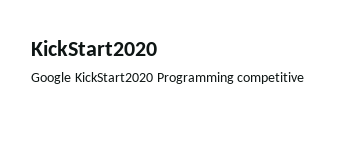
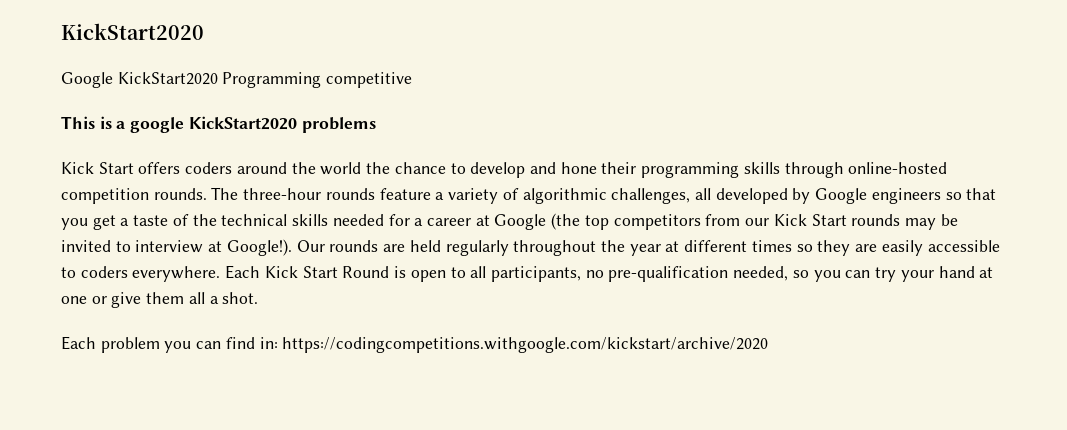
(305, 78) none -> [61,116,376,133] [61,162,948,178] [61,187,997,204] [61,213,958,230] [61,239,1000,256] [61,265,994,282] [61,292,259,308] [61,336,769,353] // This is a google KickStart2020 problems // Kick Start offers coders around the world the chance to develop and hone their programming skills through online-hosted competition rounds. The three-hour rounds feature a variety of algorithmic challenges, all developed by Google engineers so that you get a taste of the technical skills needed for a career at Google (the top competitors from our Kick Start rounds may be invited to interview at Google!). Our rounds are held regularly throughout the year at different times so they are easily accessible to coders everywhere. Each Kick Start Round is open to all participants, no pre-qualification needed, so you can try your hand at one or give them all a shot. // Each problem you can find in: https://codingcompetitions.withgoogle.com/kickstart/archive/2020

